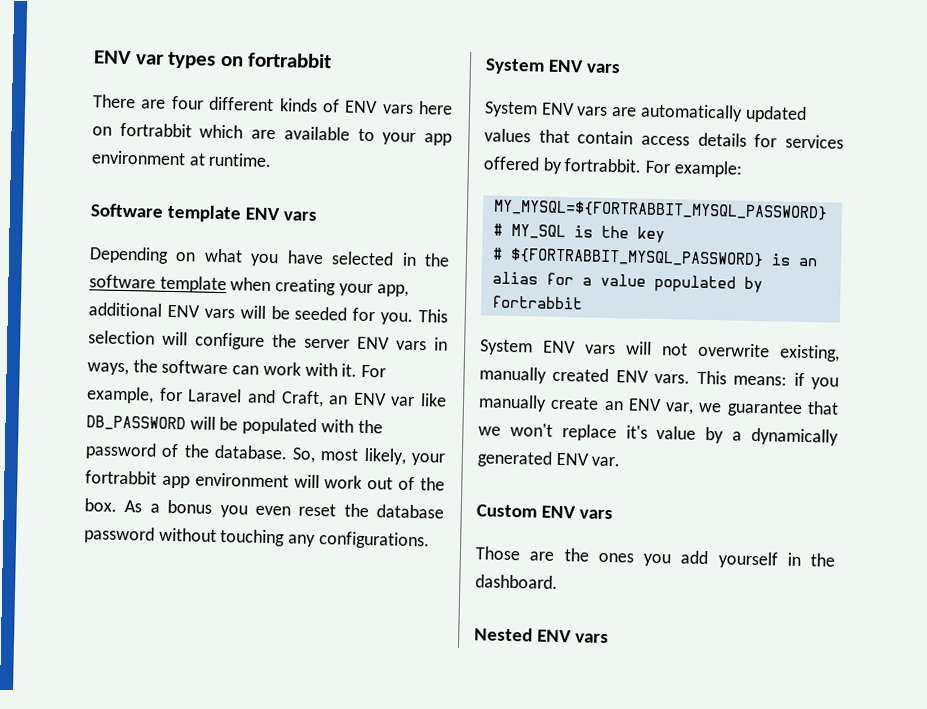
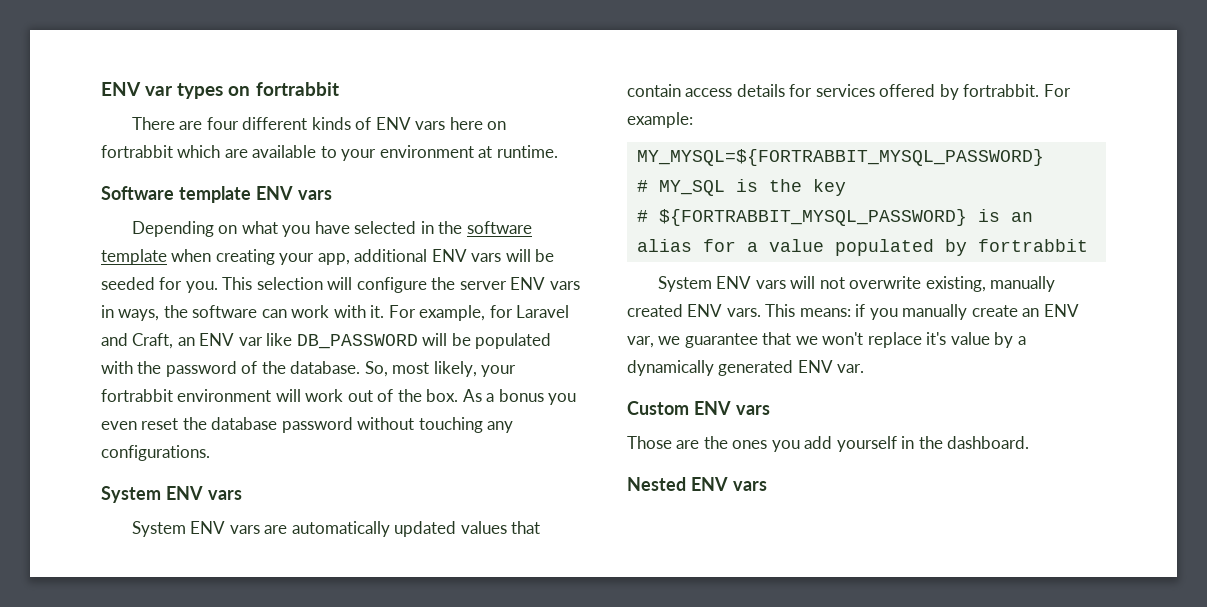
[424,133,453,146] app -> (377, 155) none
[161,475,190,489] app -> (173, 395) none

